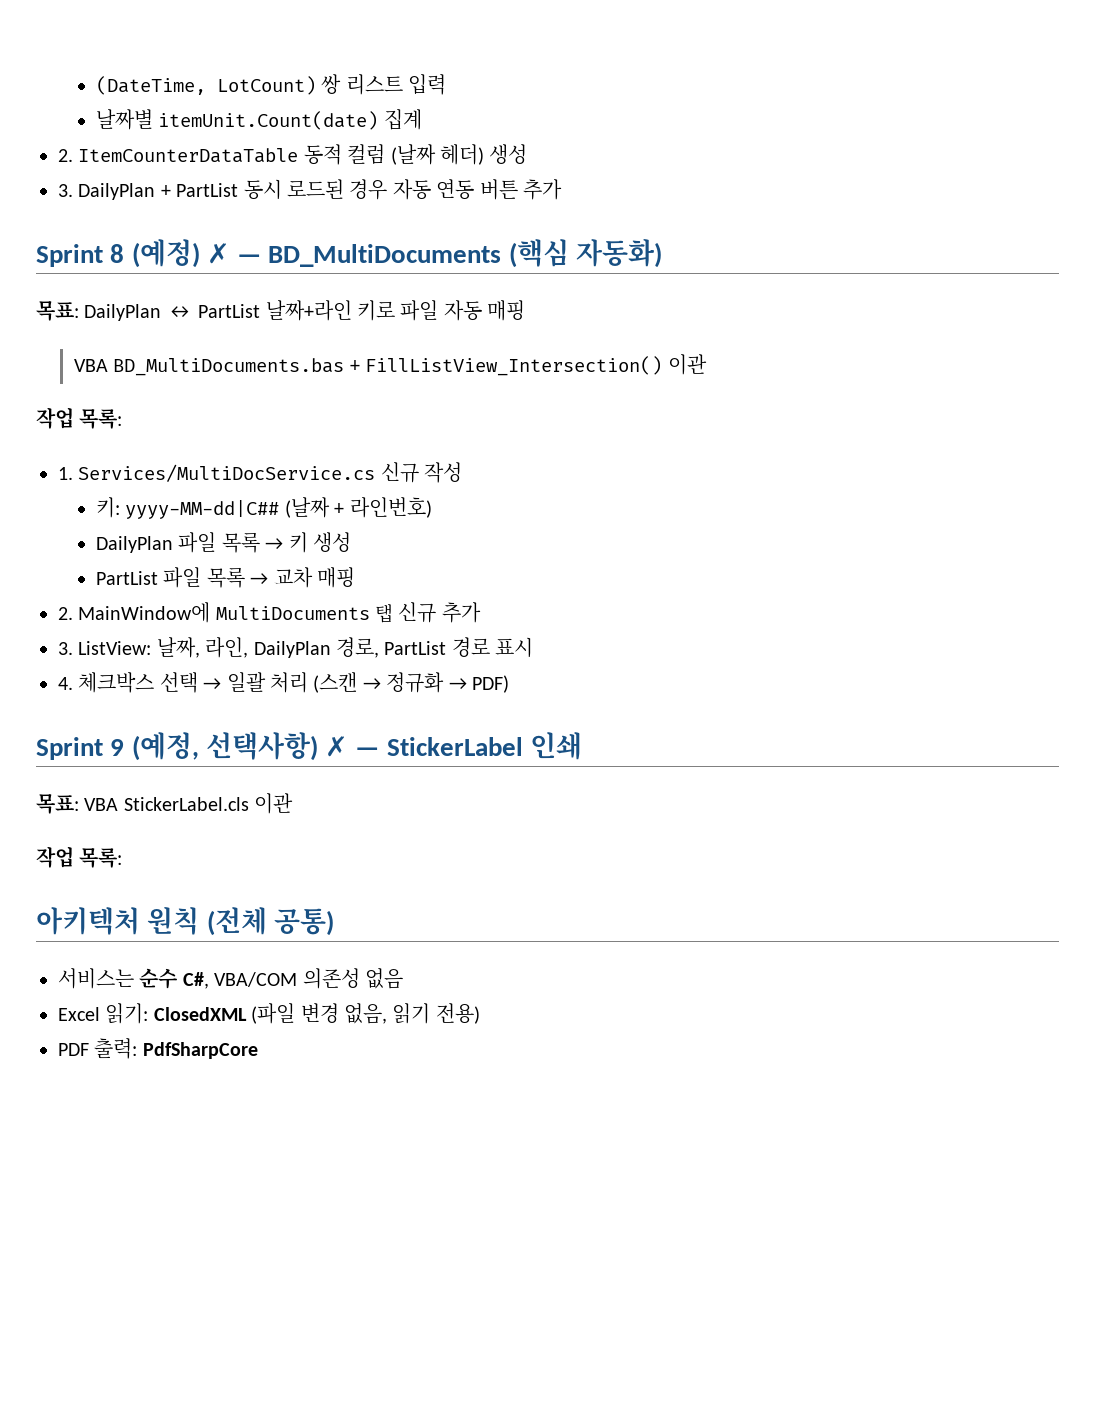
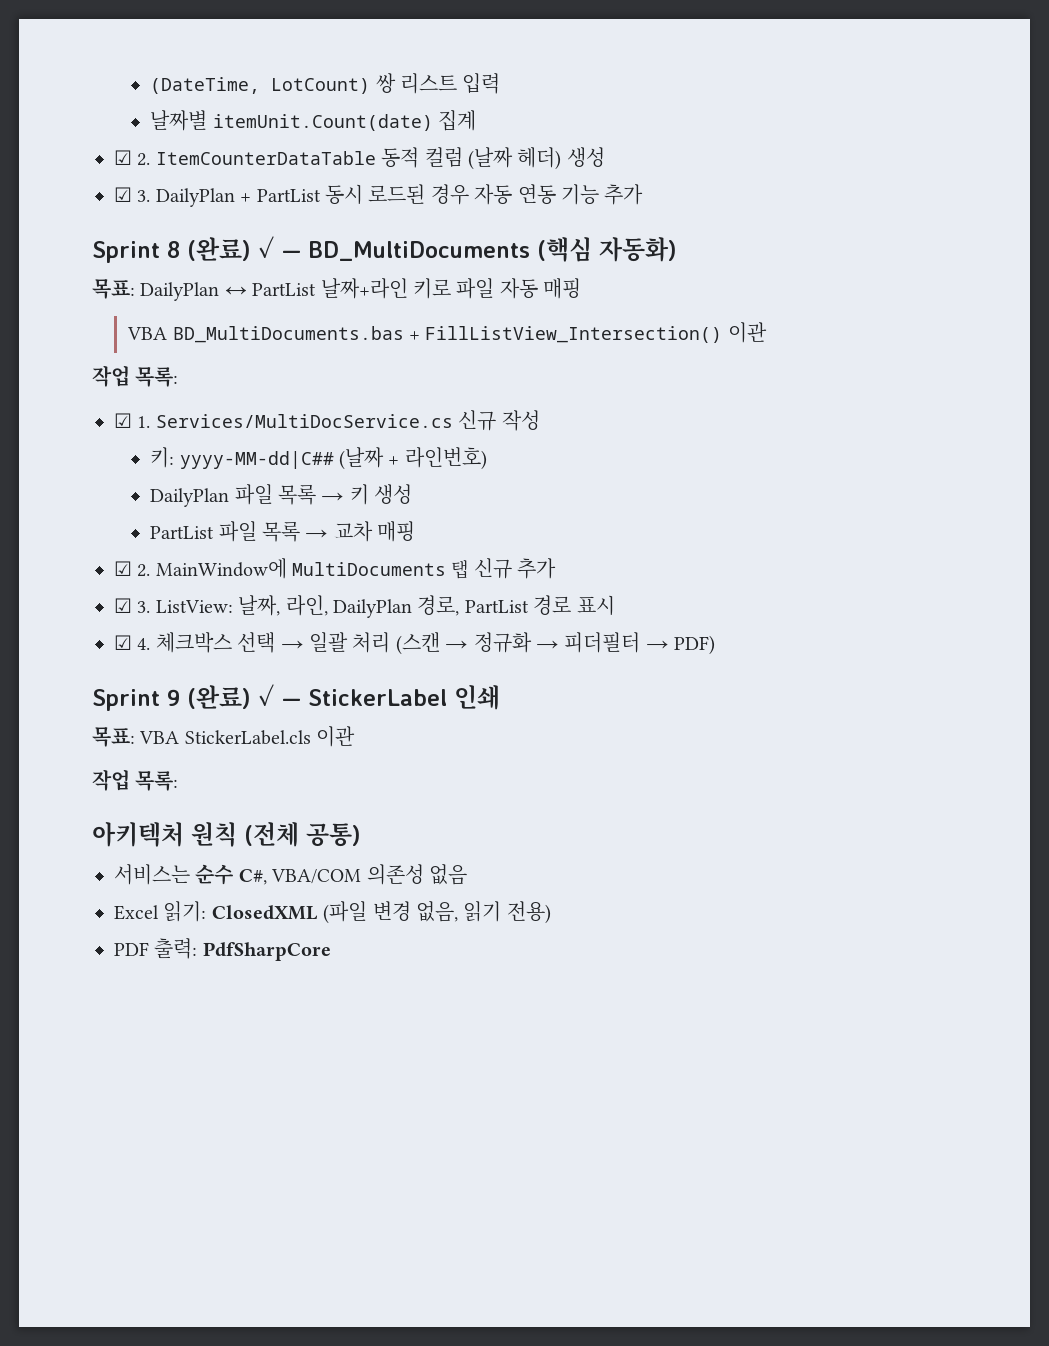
(422, 119) none -> [114,150,132,165] ☑
(528, 154) none -> [114,187,132,202] ☑
[479,179,518,200] 버튼 -> [560,184,599,205] 기능
[131,239,230,268] (예정) ✗ -> [187,236,275,261] (완료) ✓
(123, 419) none -> [114,413,132,428] ☑
(356, 577) none -> [114,561,132,576] ☑
(481, 612) none -> [114,598,132,613] ☑
(534, 647) none -> [114,635,132,650] ☑
(467, 684) none -> [564,632,669,653] 피더필터 →
[131,732,349,761] (예정, 선택사항) ✗ -> [187,684,275,709] (완료) ✓

